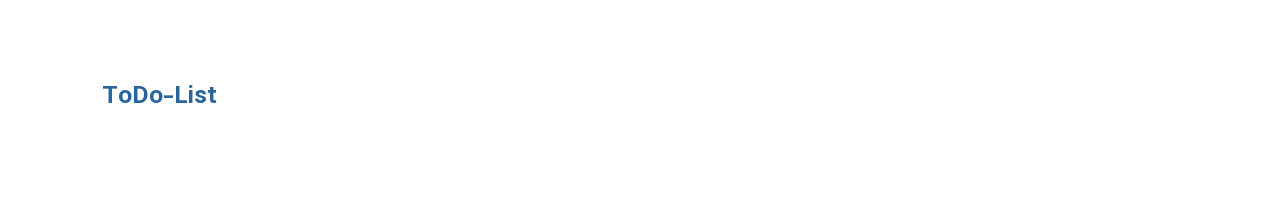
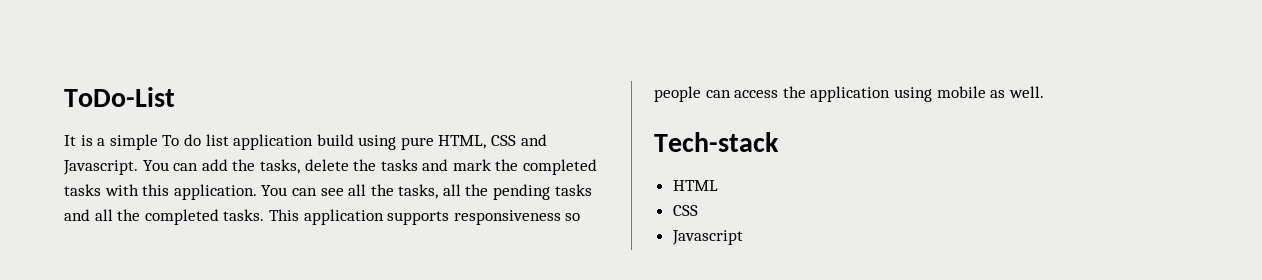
(217, 94) none -> [64,134,547,150] [63,159,598,175] [64,184,592,200] [64,209,581,225] [654,86,1044,102] [654,132,779,152] [672,180,718,191] [672,205,698,216] [671,230,743,245] // It is a simple To do list application build using pure HTML, CSS and Javascript. You can add the tasks, delete the tasks and mark the completed tasks with this application. You can see all the tasks, all the pending tasks and all the completed tasks. This application supports responsiveness so people can access the application using mobile as well. // Tech-stack // HTML // CSS // Javascript

